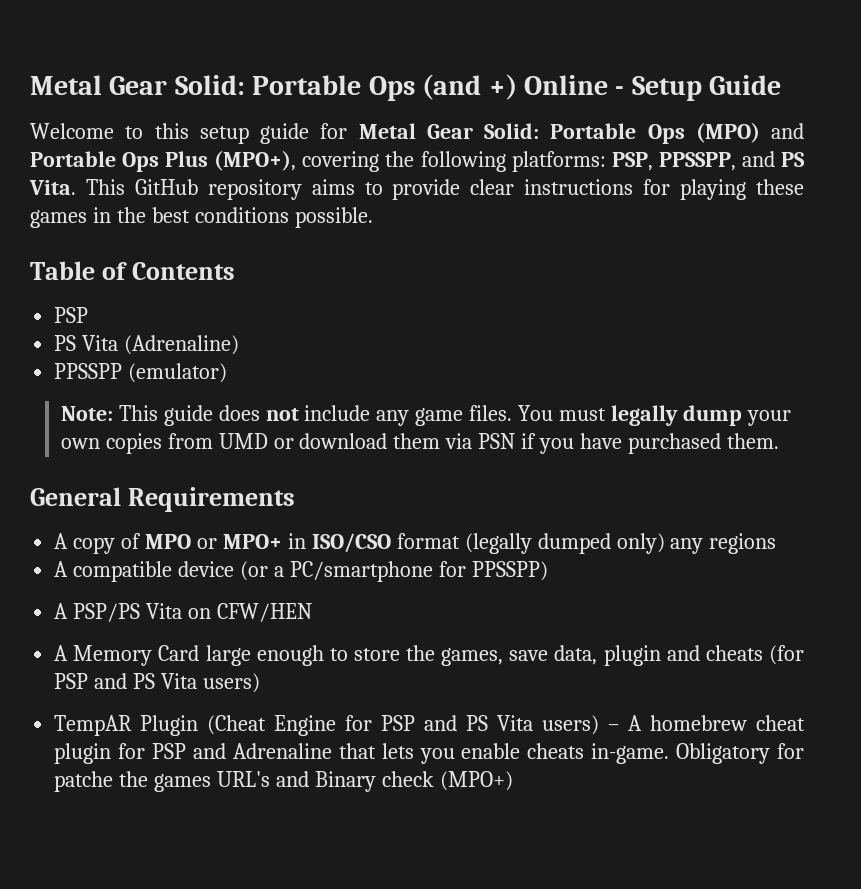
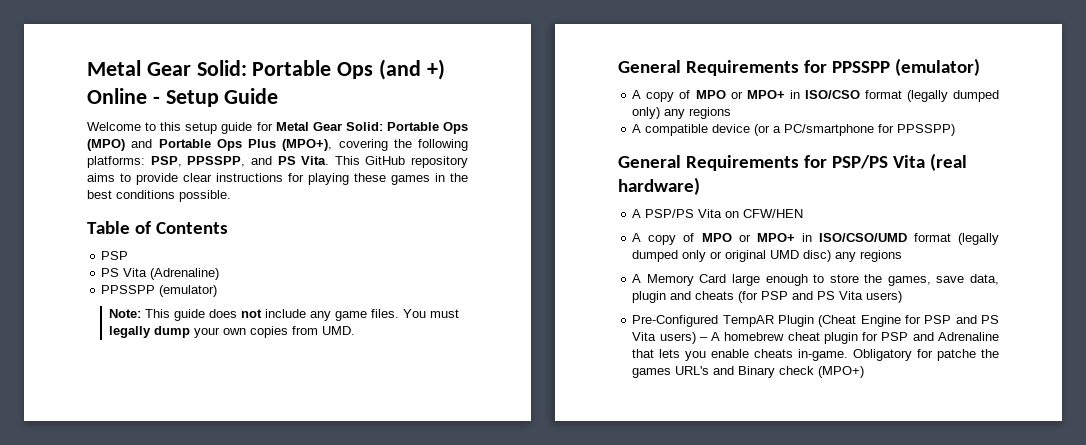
[218,433,779,454] [30,487,295,512] UMD or download them via PSN if you have purchased them. // General Requirements -> [321,326,355,335] [618,58,980,76] UMD. // General Requirements for PPSSPP (emulator)
(548, 571) none -> [618,153,967,171] [618,177,700,195] // General Requirements for PSP/PS Vita (real hardware)
(312, 612) none -> [632,233,999,245] [632,250,903,262] // A copy of MPO or MPO+ in ISO/CSO/UMD format (legally dumped only or original UMD disc) any regions
(260, 683) none -> [632,315,719,327] Pre-Configured

